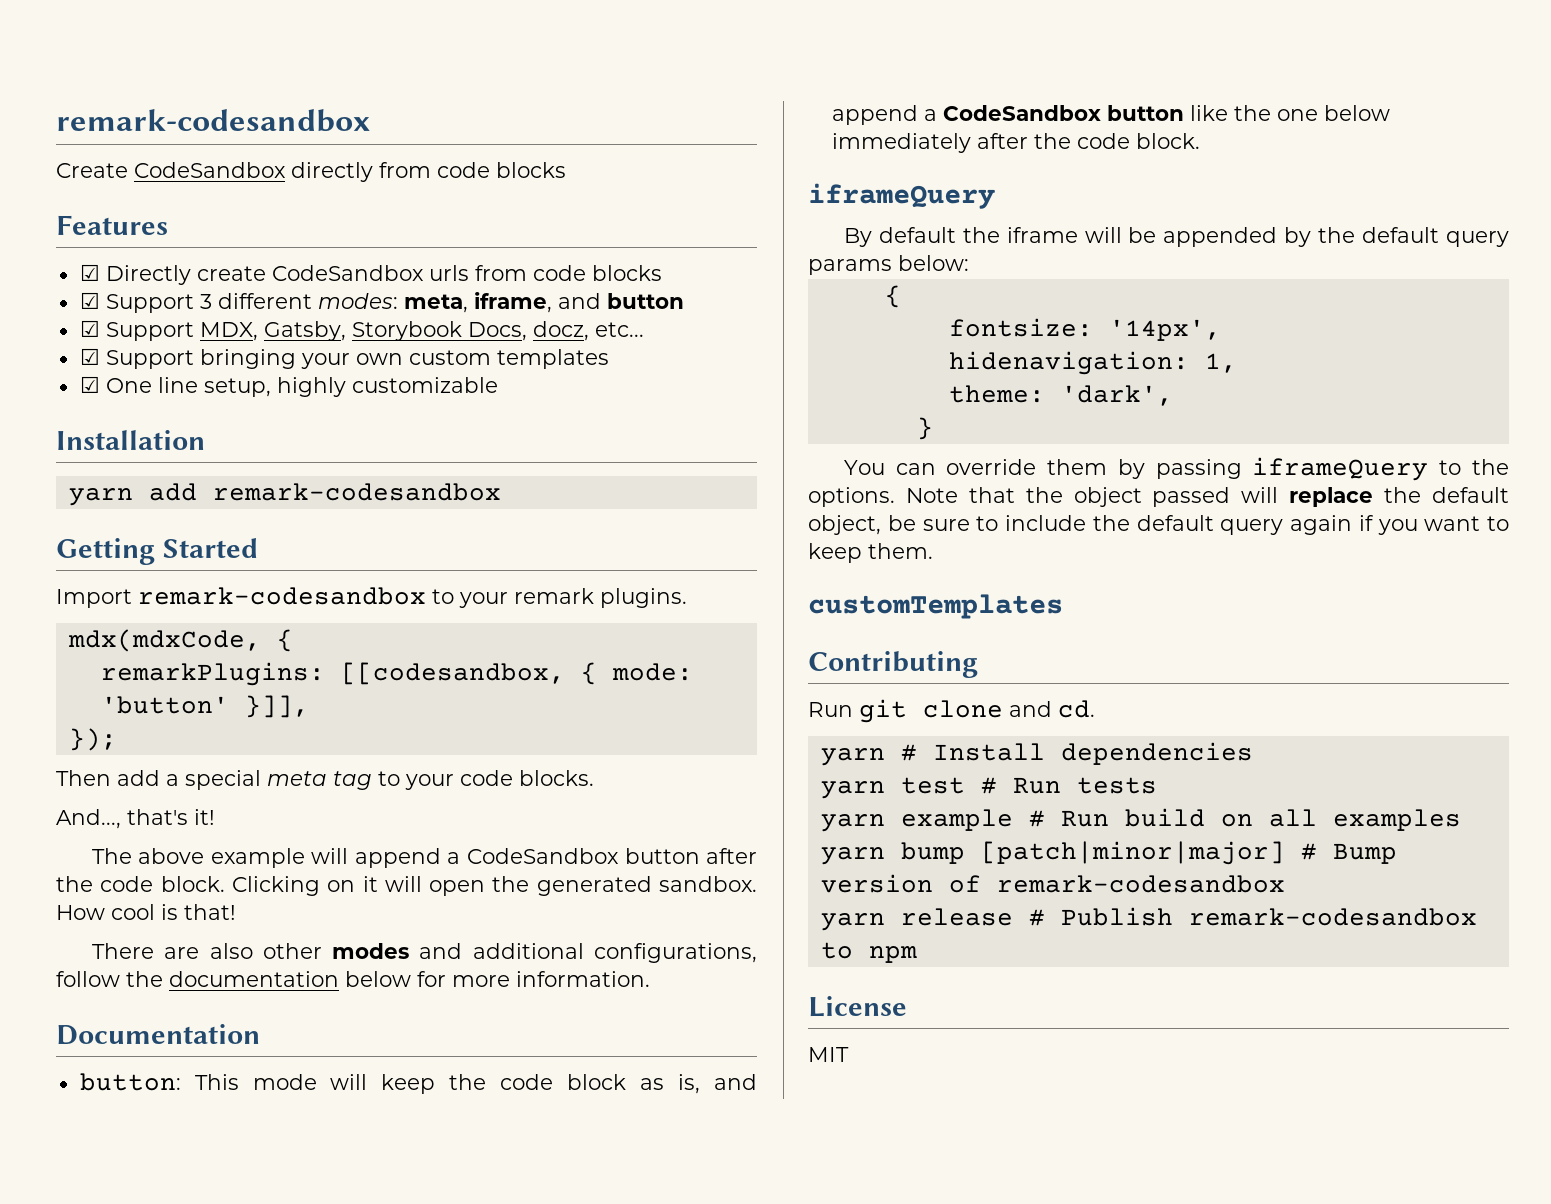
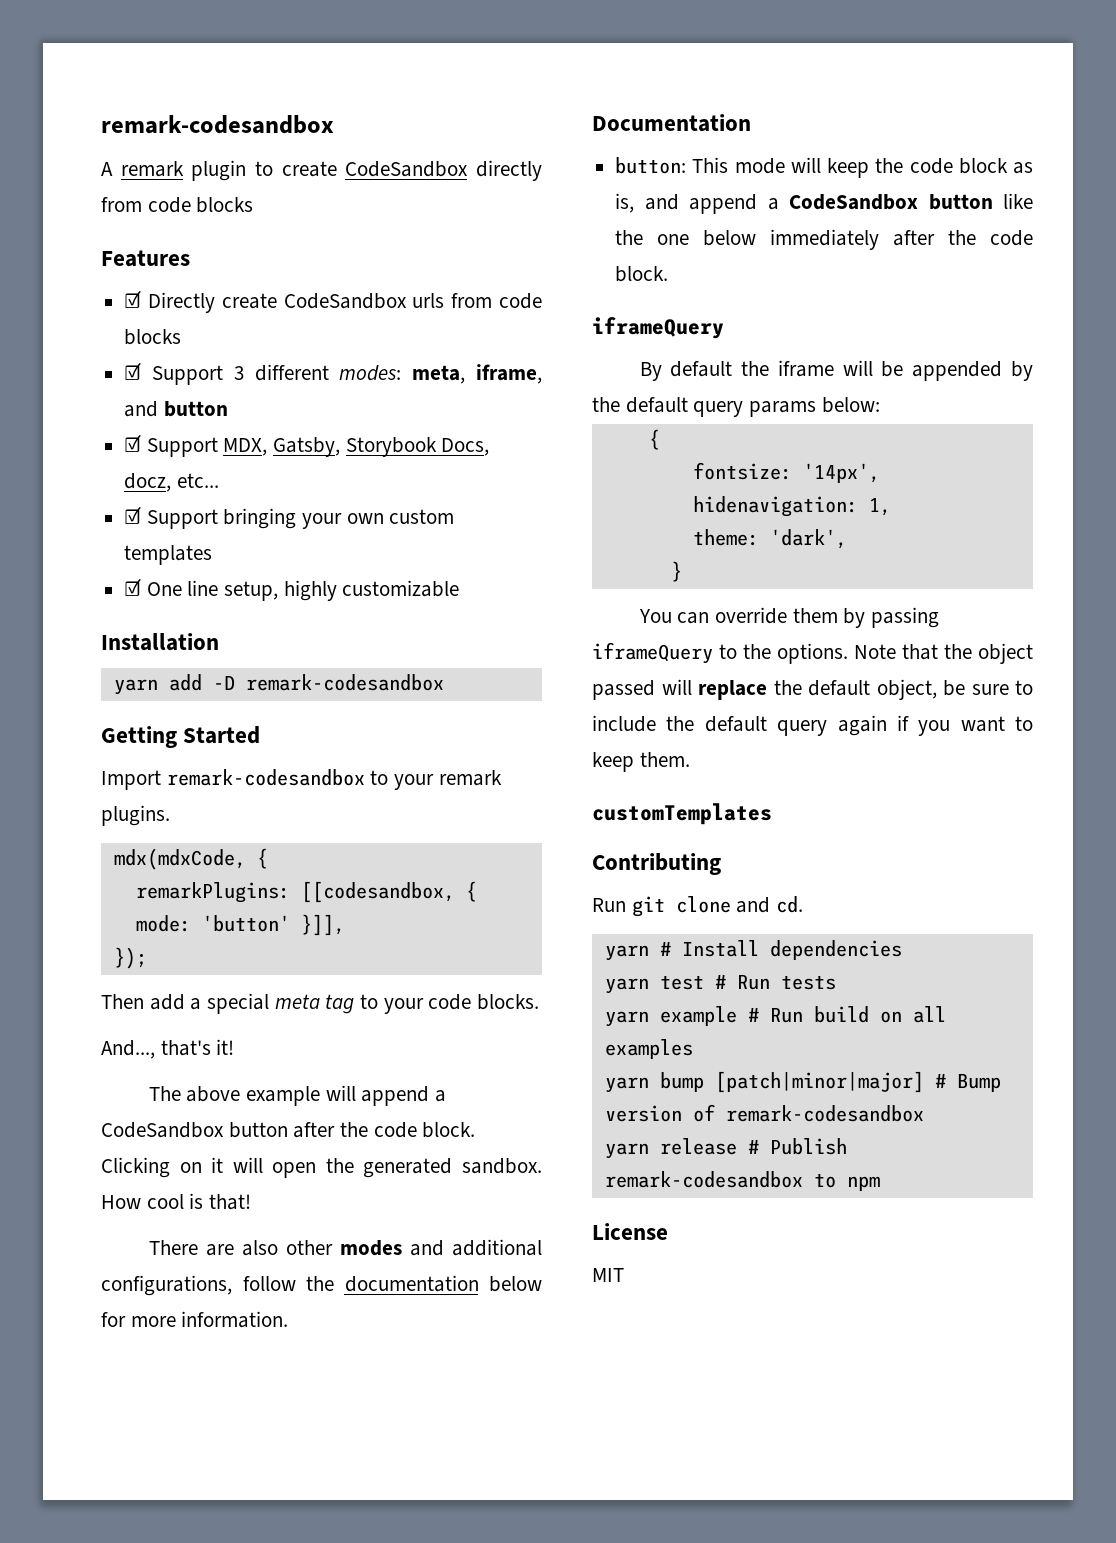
[56,109,370,132] [56,163,128,178] remark-codesandbox // Create -> [101,115,334,134] [101,160,337,181] remark-codesandbox // A remark plugin to create
(197, 492) none -> [212,676,235,690] -D

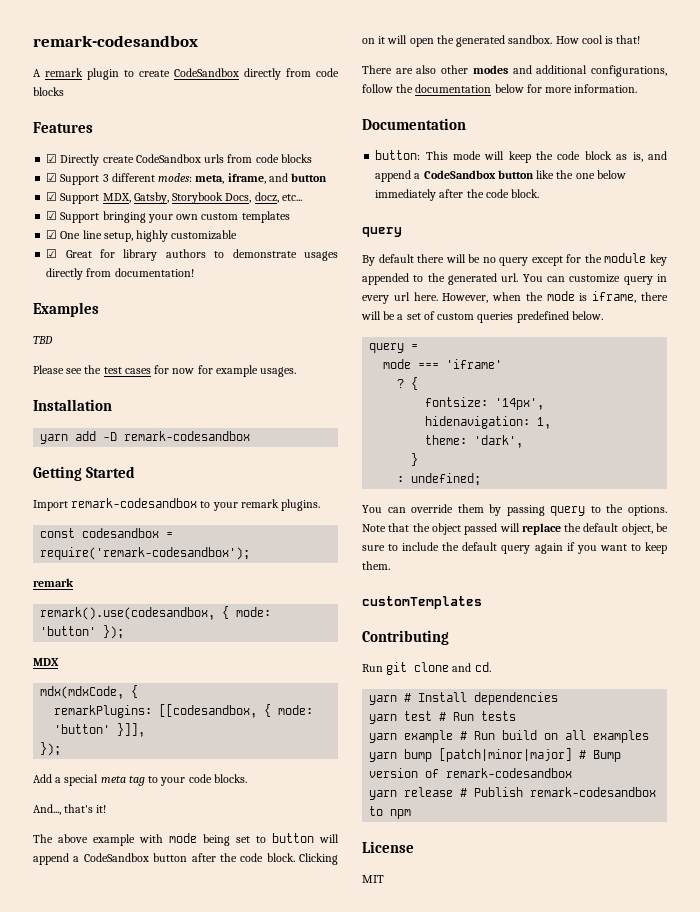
(460, 588) none -> [46,249,338,261] [46,268,194,280] [33,302,99,317] [33,336,53,344] [33,365,297,377] // ☑ Great for library authors to demonstrate usages directly from documentation! // Examples // TBD // Please see the test cases for now for example usages.
(170, 815) none -> [40,528,174,538] [40,547,251,560] [33,578,74,587] [40,606,272,620] [40,625,125,639] [33,658,59,666] // const codesandbox = require('remark-codesandbox'); // remark // remark().use(codesandbox, { mode: 'button' }); // MDX
[101,994,185,1010] Then add -> [33,774,52,783] Add
(321, 1096) none -> [139,833,314,846] with mode being set to button
[592,317,724,339] iframeQuery -> [362,227,402,237] query
[741,360,1033,381] [592,397,880,417] the iframe will be appended by the default query params below: // -> [417,253,667,266] [362,273,667,285] [362,291,668,304] [361,311,603,323] [369,343,419,353] [383,359,503,369] [397,379,405,388] there will be no query except for the module key appended to the generated url. You can customize query in every url here. However, when the mode is iframe, there will be a set of custom queries predefined below. // query = // mode === 'iframe' // ?
(682, 571) none -> [397,473,482,486] // : undefined;
[592,642,713,664] iframeQuery -> [550,506,586,516] query

